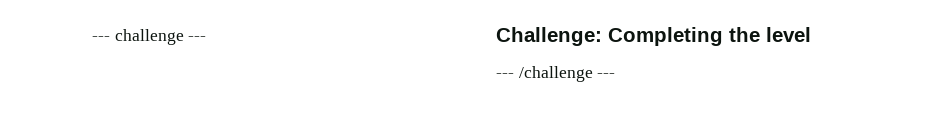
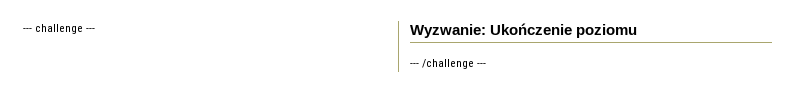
[496,27,811,46] Challenge: Completing the level -> [410,23,638,38] Wyzwanie: Ukończenie poziomu

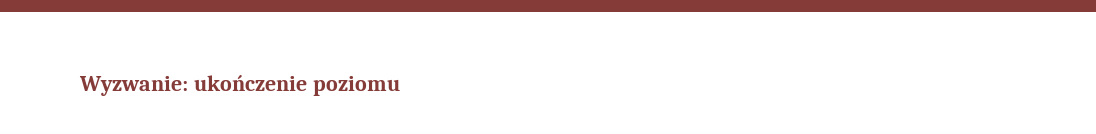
[23,24,96,34] [410,23,638,38] [410,59,487,69] --- challenge --- // Wyzwanie: Ukończenie poziomu // --- /challenge --- -> [79,75,400,96] Wyzwanie: ukończenie poziomu

